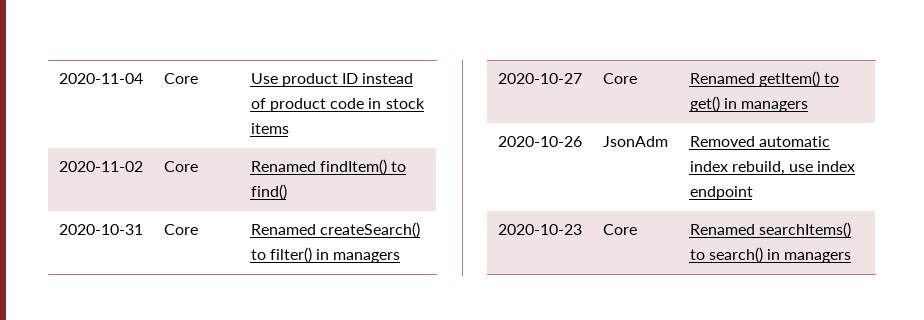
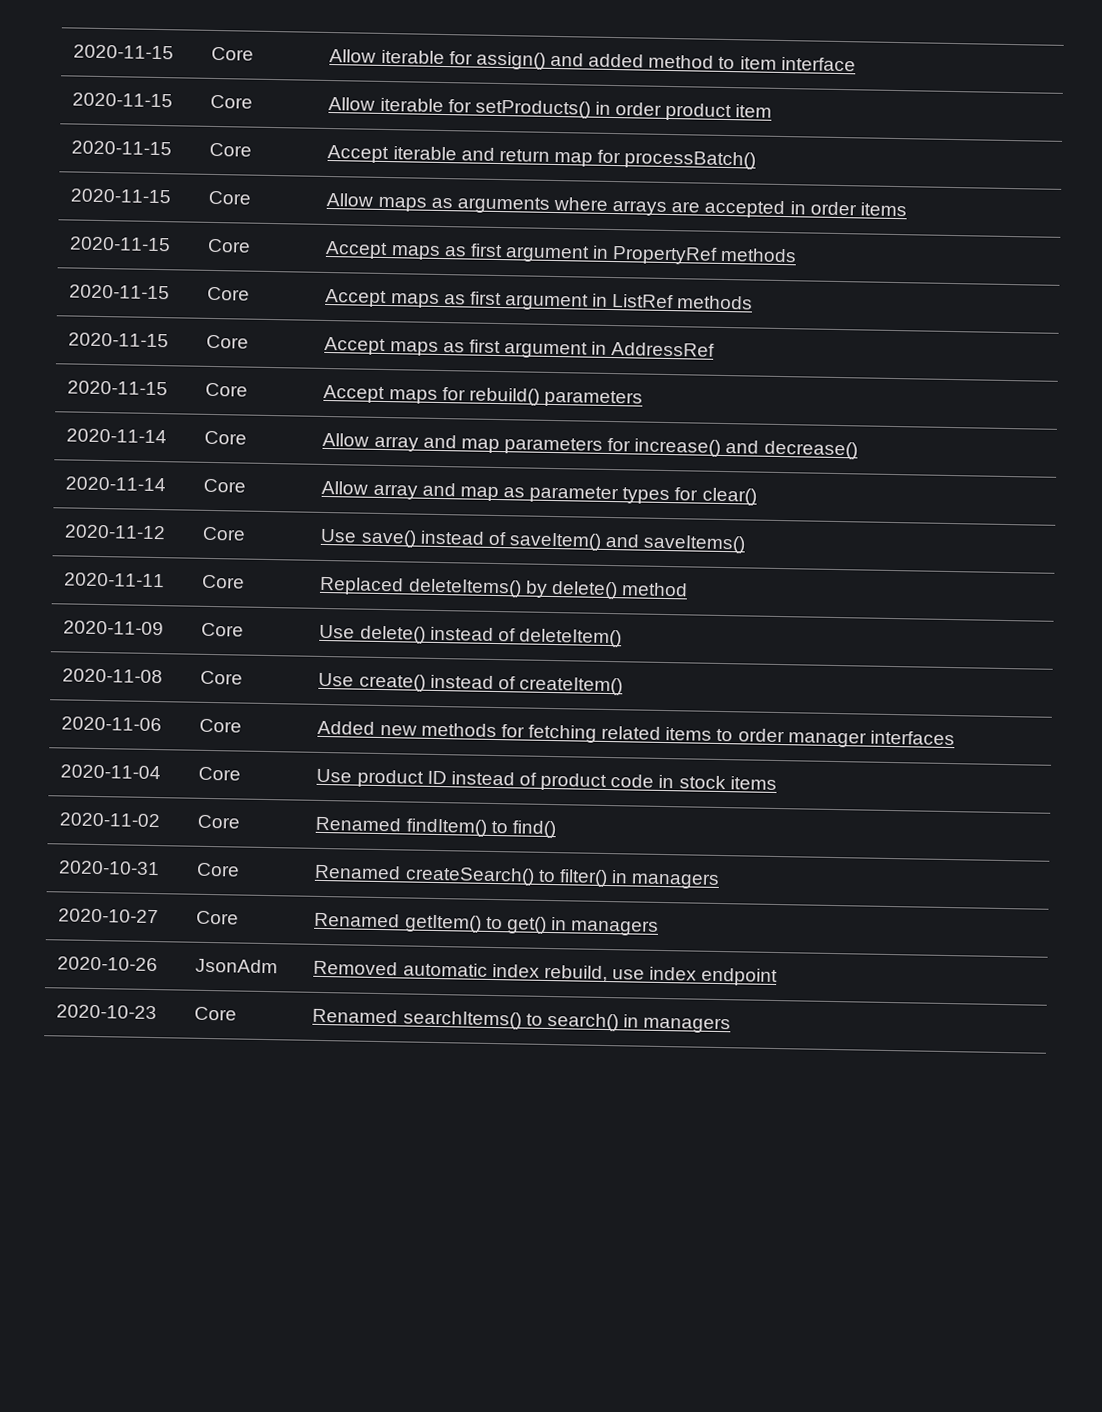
(58, 78) none -> [73,44,175,60] [211,46,255,61] [329,48,856,72] [72,92,174,108] [210,94,254,109] [328,96,773,122] [71,140,173,156] [209,142,253,157] [327,144,757,170] [70,188,173,204] [208,190,253,205] [326,192,907,219] [69,236,172,252] [207,238,252,253] [325,240,798,265] [69,284,171,300] [207,286,251,301] [325,288,754,311] [68,332,170,348] [206,334,250,349] [324,336,716,359] [67,380,169,396] [205,382,249,397] [323,384,643,408] [66,428,168,444] [204,430,248,445] [322,432,858,460] [65,476,167,492] [203,478,247,493] [321,480,757,506] [64,524,167,540] [202,526,247,541] [320,528,747,554] [64,572,166,588] [202,574,246,589] [319,576,688,600] [63,620,165,636] [201,622,245,637] [319,624,622,648] [62,668,164,684] [200,670,244,685] [318,672,623,696] [61,716,163,732] [199,718,243,733] [317,720,955,748] 2020-11-15 | Core | Allow iterable for assign() and added method to item interface // 2020-11-15 | Core | Allow iterable for setProducts() in order product item // 2020-11-15 | Core | Accept iterable and return map for processBatch() // 2020-11-15 | Core | Allow maps as arguments where arrays are accepted in order items // 2020-11-15 | Core | Accept maps as first argument in PropertyRef methods // 2020-11-15 | Core | Accept maps as first argument in ListRef methods // 2020-11-15 | Core | Accept maps as first argument in AddressRef // 2020-11-15 | Core | Accept maps for rebuild() parameters // 2020-11-14 | Core | Allow array and map parameters for increase() and decrease() // 2020-11-14 | Core | Allow array and map as parameter types for clear() // 2020-11-12 | Core | Use save() instead of saveItem() and saveItems() // 2020-11-11 | Core | Replaced deleteItems() by delete() method // 2020-11-09 | Core | Use delete() instead of deleteItem() // 2020-11-08 | Core | Use create() instead of createItem() // 2020-11-06 | Core | Added new methods for fetching related items to order manager interfaces //

